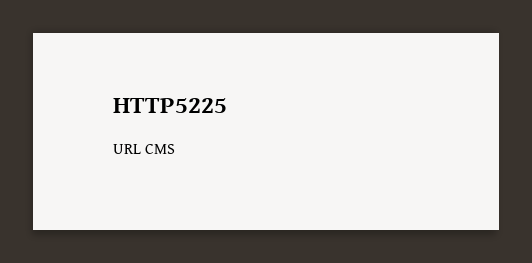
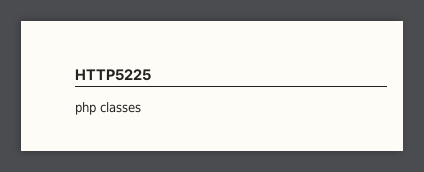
[113,144,176,154] URL CMS -> [75,102,141,115] php classes

